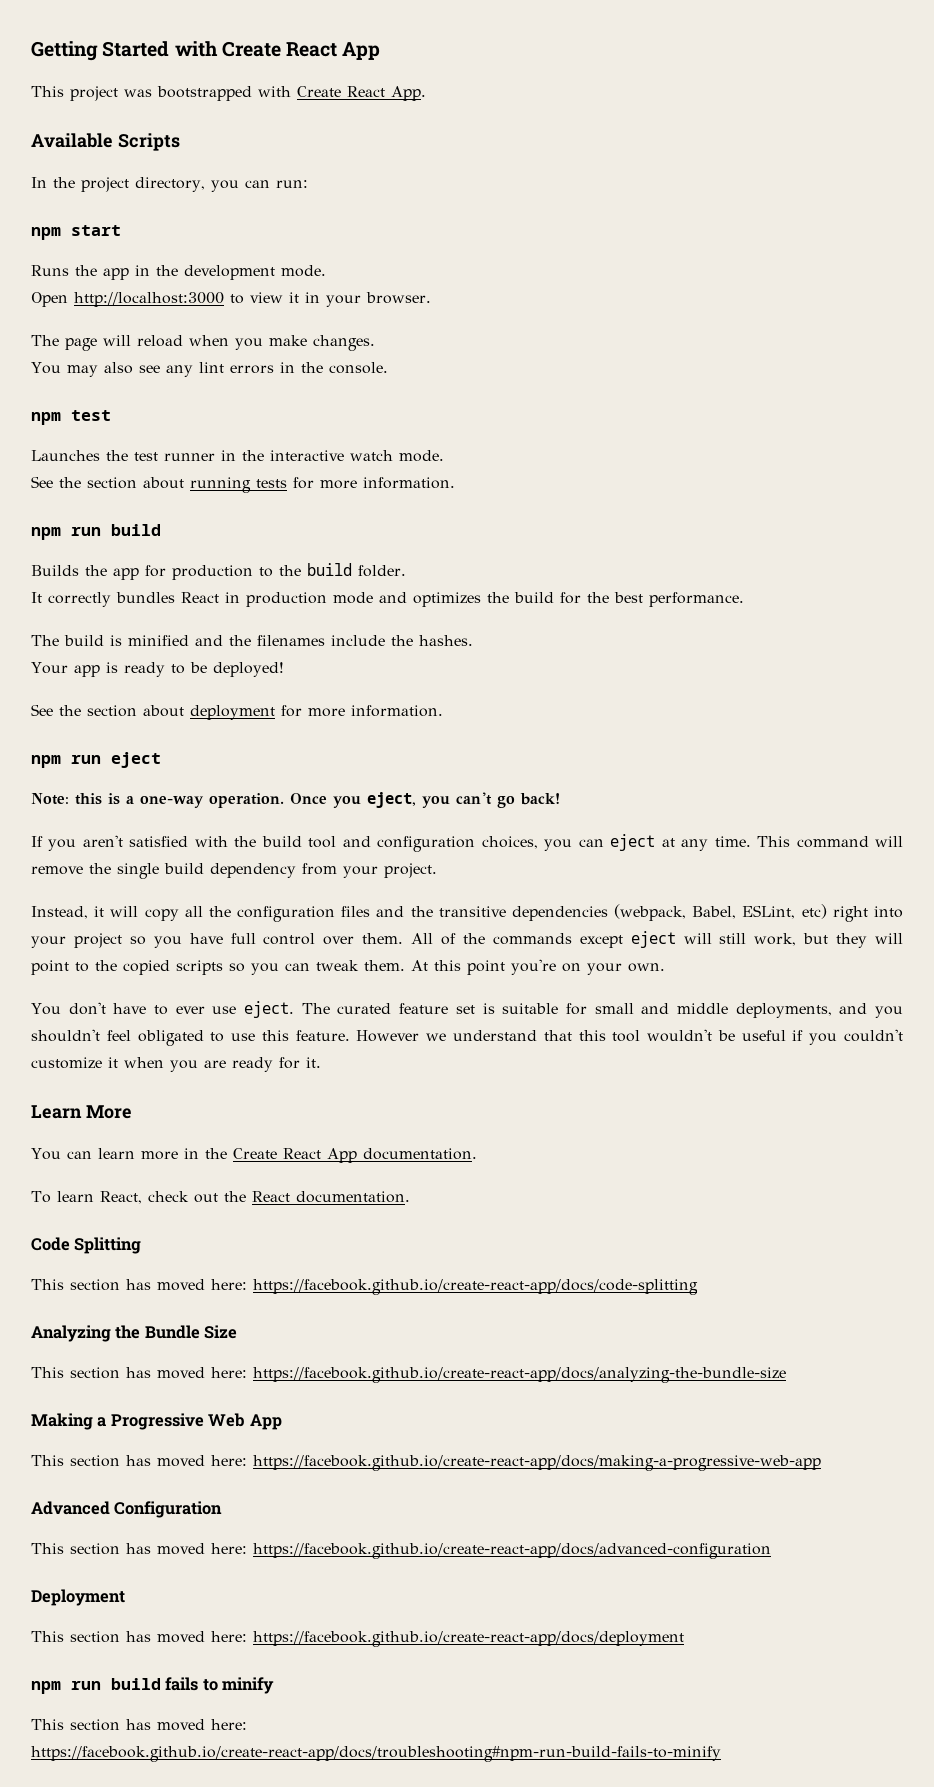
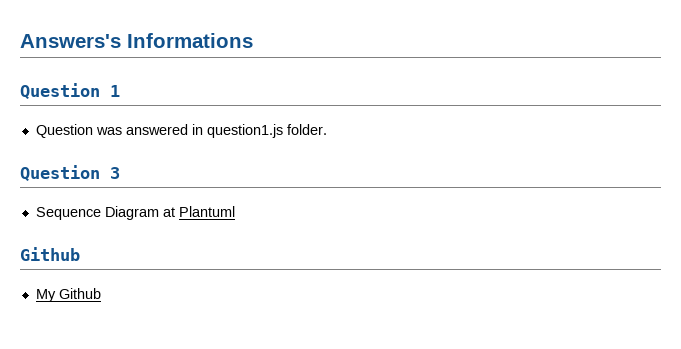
[31,41,381,61] [31,86,426,101] [31,133,180,151] [31,177,308,192] [31,225,121,240] [31,265,326,280] [31,292,431,307] [31,335,375,351] [31,362,388,377] [31,410,111,425] [31,450,444,462] [31,476,455,493] [31,524,161,540] [31,563,406,580] [31,592,744,607] [31,635,473,646] [31,662,284,677] [31,704,443,720] [31,752,161,768] [31,792,560,808] [31,834,904,852] [31,863,437,879] [31,904,903,922] [31,931,903,948] [31,959,665,975] [31,1001,904,1018] [31,1029,904,1046] [31,1057,321,1072] [31,1105,132,1119] [31,1148,477,1163] [31,1191,410,1204] [31,1237,142,1254] [31,1279,698,1295] [31,1325,238,1342] [31,1367,786,1383] [31,1413,282,1430] [31,1455,821,1471] [31,1501,223,1518] [31,1543,771,1559] [31,1589,125,1606] [31,1631,684,1647] [31,1677,275,1694] [31,1719,247,1731] [31,1746,721,1762] Getting Started with Create React App // This project was bootstrapped with Create React App. // Available Scripts // In the project directory, you can run: // npm start // Runs the app in the development mode. // Open http://localhost:3000 to view it in your browser. // The page will reload when you make changes. // You may also see any lint errors in the console. // npm test // Launches the test runner in the interactive watch mode. // See the section about running tests for more information. // npm run build // Builds the app for production to the build folder. // It correctly bundles React in production mode and optimizes the build for the best performance. // The build is minified and the filenames include the hashes. // Your app is ready to be deployed! // See the section about deployment for more information. // npm run eject // Note: this is a one-way operation. Once you eject, you can't go back! // If you aren't satisfied with the build tool and configuration choices, you can eject at any time. This command will remove the single build dependency from your project. // Instead, it will copy all the configuration files and the transitive dependencies (webpack, Babel, ESLint, etc) right into your project so you have full control over them. All of the commands except eject will still work, but they will point to the copied scripts so you can tweak them. At this point you're on your own. // You don't have to ever use eject. The curated feature set is suitable for small and middle deployments, and you shouldn't feel obligated to use this feature. However we understand that this tool wouldn't be useful if you couldn't customize it when you are ready for it. // Learn More // You can learn more in the Create React App documentation. // To learn React, check out the React documentation. // Code Splitting // This section has moved here: https://facebook.github.io/create-react-app/docs/code-splitting // Analyzing the Bundle Size // This section has moved here: https://facebook.github.io/create-react-app/docs/analyzing-the-bundle-size // Making a Progressive Web App // This section has moved here: https://facebook.github.io/create-react-app/docs/making-a-progressive-web-app // Advanced Configuration // This section has moved here: https://facebook.github.io/create-react-app/docs/advanced-configuration // Deployment // This section has moved here: https://facebook.github.io/create-react-app/docs/deployment // npm run build fails to minify // This section has moved here: https://facebook.github.io/create-react-app/docs/troubleshooting#npm-run-build-fails-to-minify -> [20,33,253,48] [20,83,120,99] [35,124,327,138] [20,165,120,181] [35,206,235,220] [20,247,80,261] [35,288,101,302] Answers's Informations // Question 1 // Question was answered in question1.js folder. // Question 3 // Sequence Diagram at Plantuml // Github // My Github

